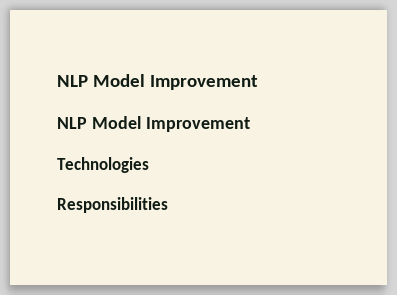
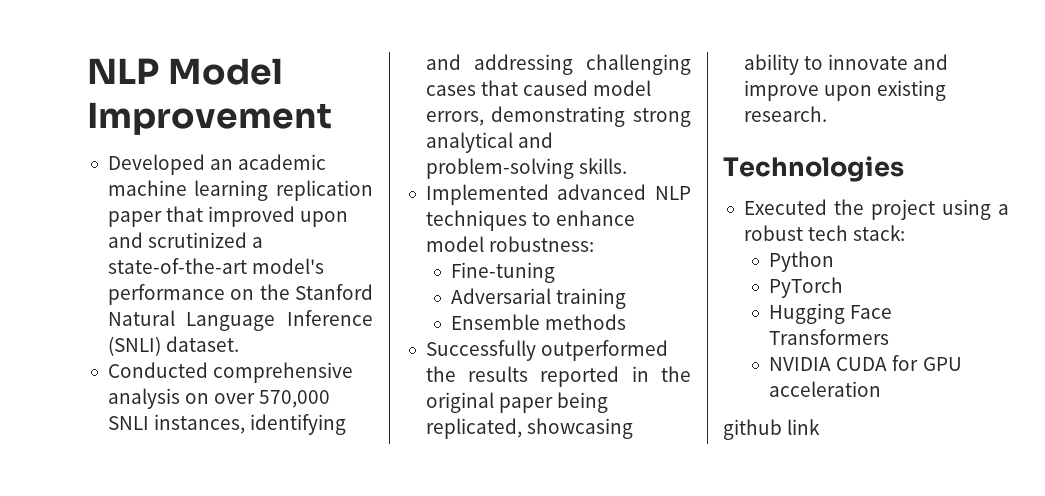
[57,74,258,90] [57,116,250,132] [57,157,149,173] [57,197,168,213] NLP Model Improvement // NLP Model Improvement // Technologies // Responsibilities -> [87,58,284,85] [87,102,332,135] [107,154,327,175] [107,180,373,201] [107,206,349,227] [107,232,264,248] [107,258,325,274] [107,284,373,305] [107,310,373,331] [107,336,240,356] [107,362,354,383] [107,388,331,409] [107,414,347,435] [425,54,691,75] [425,80,652,96] [425,106,691,127] [425,132,554,153] [425,158,628,179] [425,184,691,205] [425,210,636,231] [425,236,595,252] [451,262,556,283] [451,288,627,309] [451,314,627,330] [425,340,669,361] [425,366,691,387] [425,392,609,413] [425,418,634,439] [743,54,949,75] [743,80,947,101] [743,106,827,122] [723,156,904,182] [743,199,1009,220] [743,225,906,241] [769,251,835,272] [769,277,844,298] [769,303,893,324] [769,329,890,345] [769,355,962,371] [769,381,882,397] [723,419,821,440] NLP Model Improvement // Developed an academic machine learning replication paper that improved upon and scrutinized a state-of-the-art model's performance on the Stanford Natural Language Inference (SNLI) dataset. // Conducted comprehensive analysis on over 570,000 SNLI instances, identifying and addressing challenging cases that caused model errors, demonstrating strong analytical and problem-solving skills. // Implemented advanced NLP techniques to enhance model robustness: // Fine-tuning // Adversarial training // Ensemble methods // Successfully outperformed the results reported in the original paper being replicated, showcasing ability to innovate and improve upon existing research. // Technologies // Executed the project using a robust tech stack: // Python // PyTorch // Hugging Face Transformers // NVIDIA CUDA for GPU acceleration // github link

